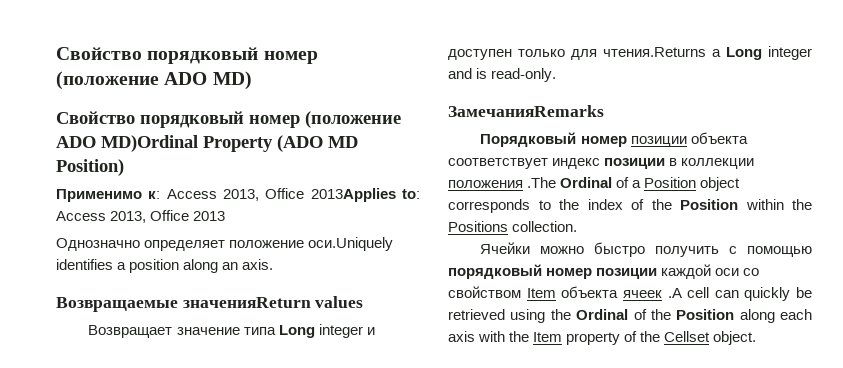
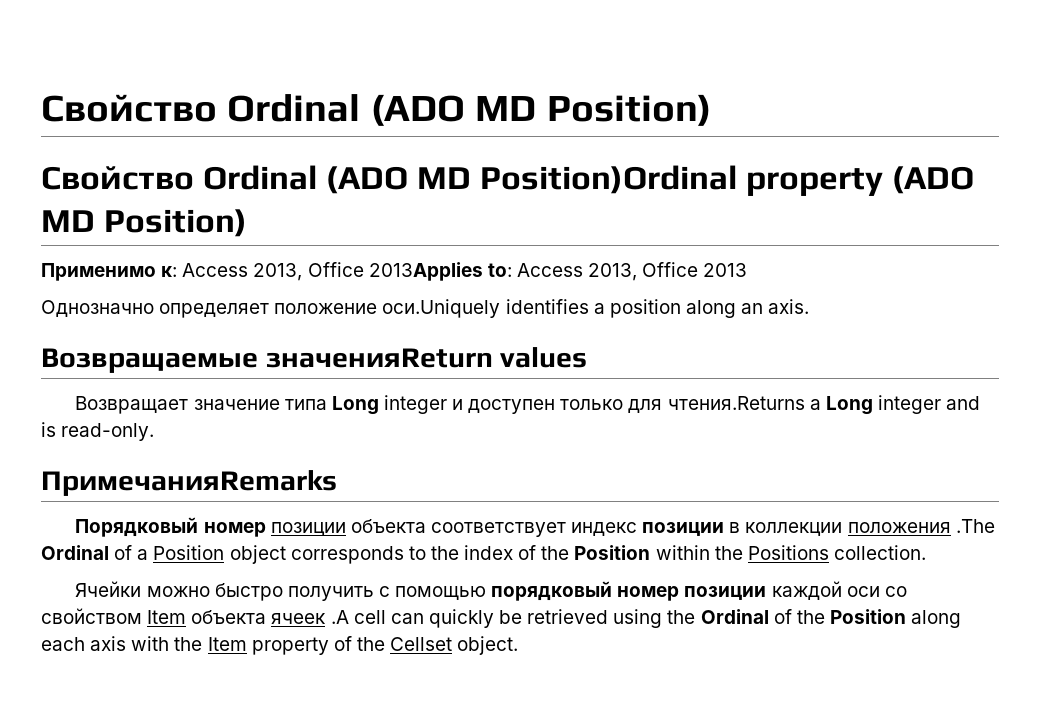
[56,47,318,64] [56,71,252,90] [56,111,401,128] [56,135,273,152] Свойство порядковый номер (положение ADO MD) // Свойство порядковый номер (положение ADO MD)Ordinal Property -> [41,94,711,126] [41,165,884,196] Свойство Ordinal (ADO MD Position) // Свойство Ordinal (ADO MD Position)Ordinal property
[448,105,604,117] ЗамечанияRemarks -> [41,470,337,496] ПримечанияRemarks

